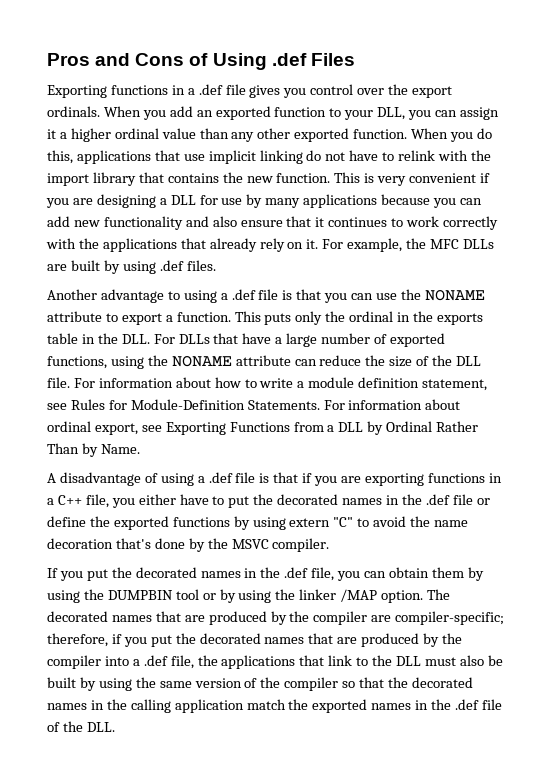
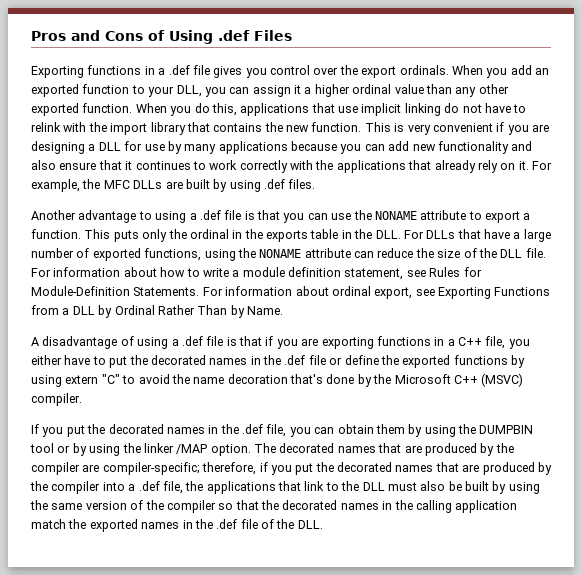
[231,539,269,549] MSVC -> [394,373,524,387] Microsoft C++ (MSVC)

